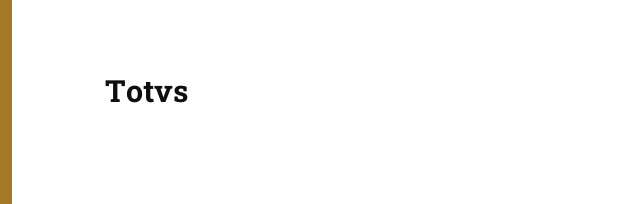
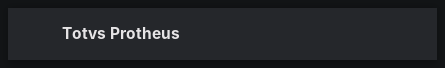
(188, 91) none -> [110,27,181,39] Protheus

